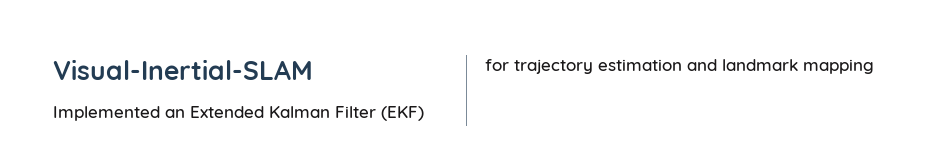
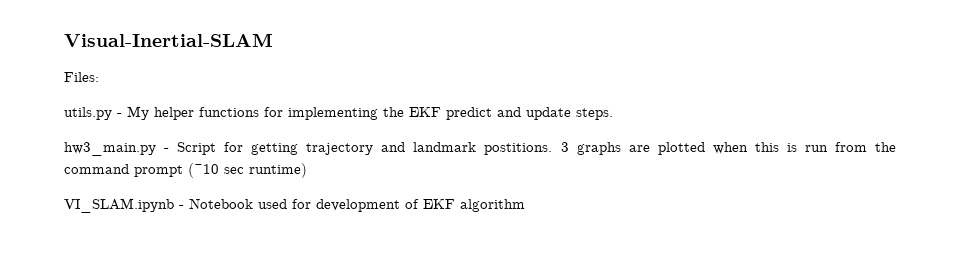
[53,106,424,121] [485,59,874,74] Implemented an Extended Kalman Filter (EKF) for trajectory estimation and landmark mapping -> [64,72,99,82] [64,106,613,120] [64,142,896,156] [64,163,307,178] [64,198,525,213] Files: // utils.py - My helper functions for implementing the EKF predict and update steps. // hw3_main.py - Script for getting trajectory and landmark postitions. 3 graphs are plotted when this is run from the command prompt (~10 sec runtime) // VI_SLAM.ipynb - Notebook used for development of EKF algorithm

